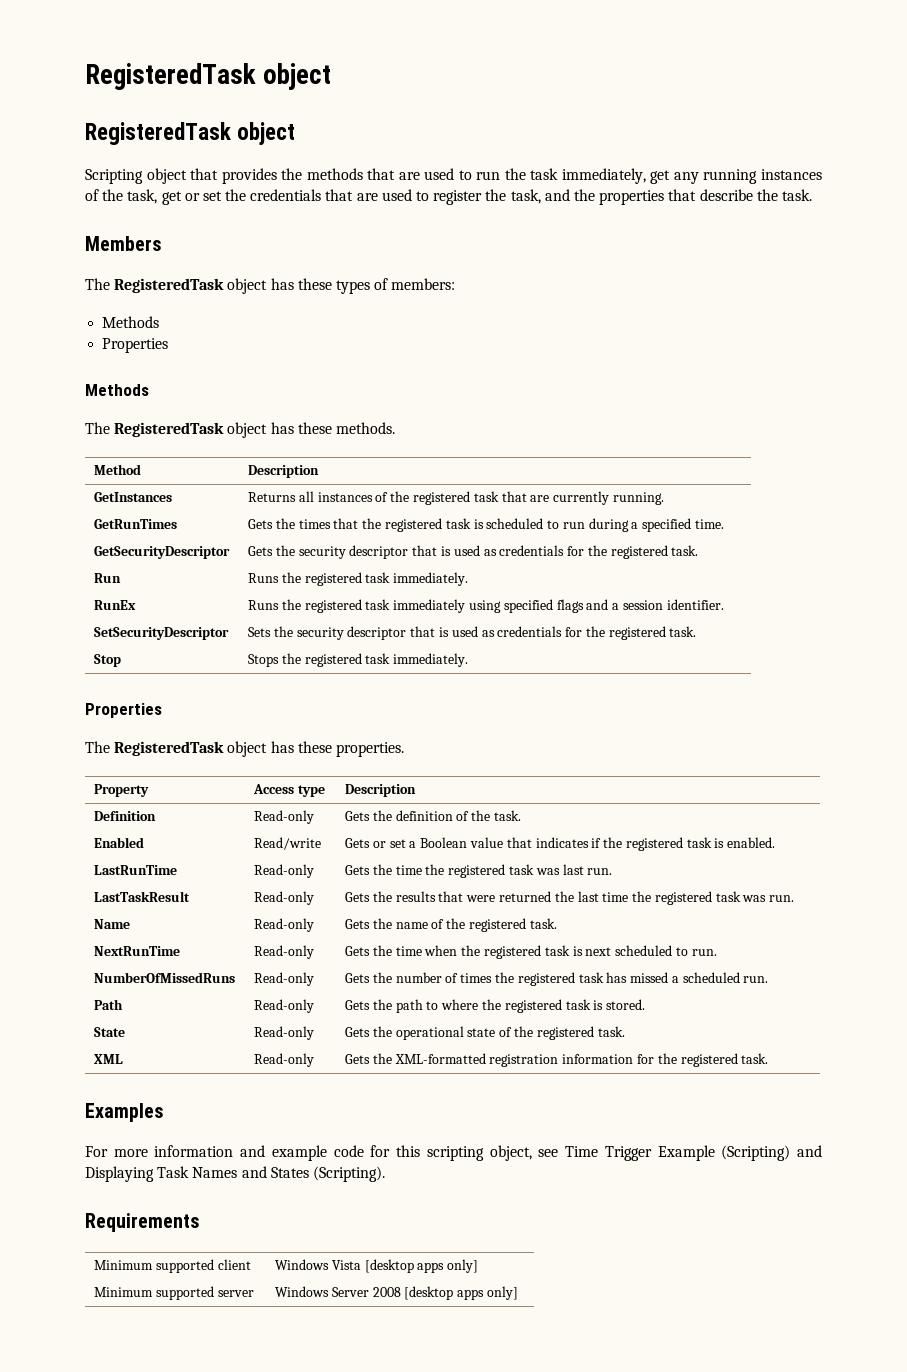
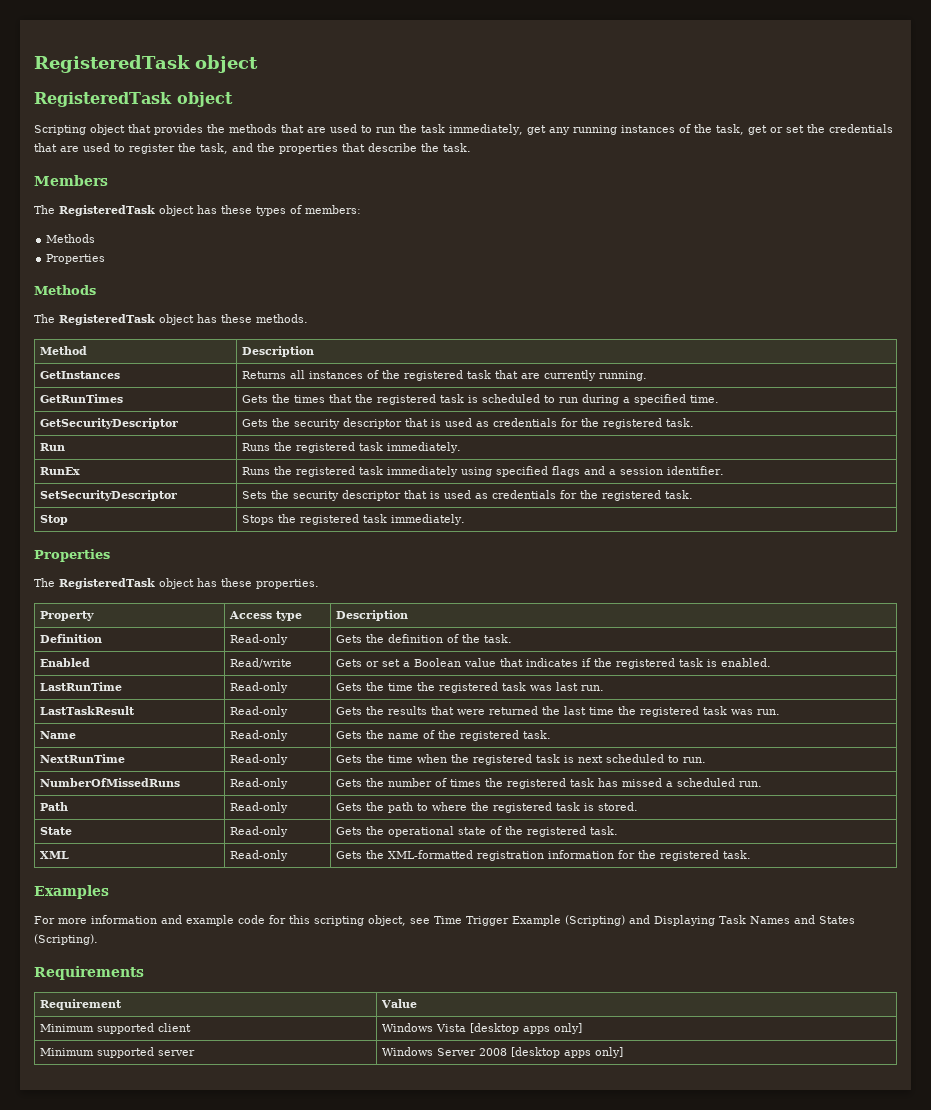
(200, 1222) none -> [40,999,123,1010] [381,999,418,1008] // Requirement | Value

